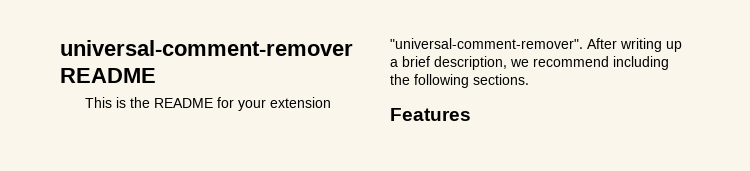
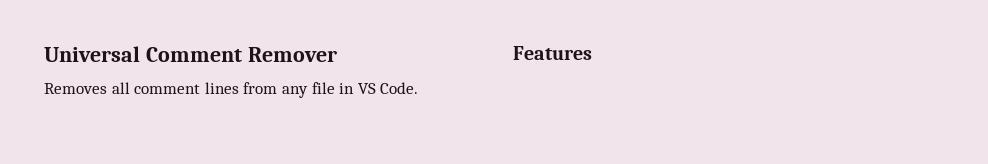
[60,40,353,56] [60,68,156,83] [84,97,331,111] [390,38,682,52] [390,56,669,70] [390,74,529,88] universal-comment-remover README // This is the README for your extension "universal-comment-remover". After writing up a brief description, we recommend including the following sections. -> [44,46,337,62] [44,82,419,98] Universal Comment Remover // Removes all comment lines from any file in VS Code.

